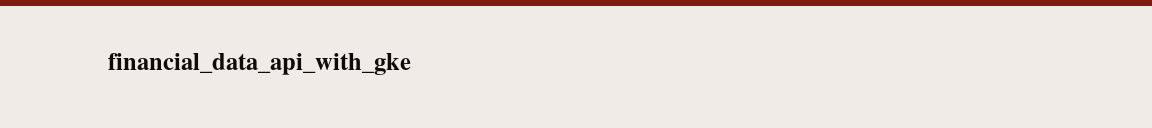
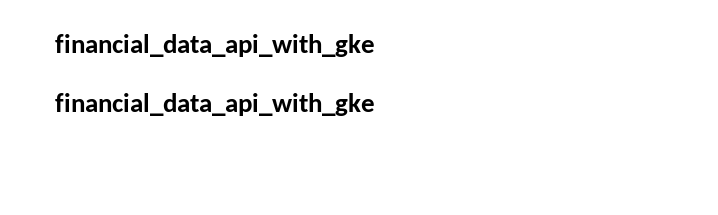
[108,53,411,75] financial_data_api_with_gke -> [55,34,375,57] [55,93,375,116] financial_data_api_with_gke // financial_data_api_with_gke

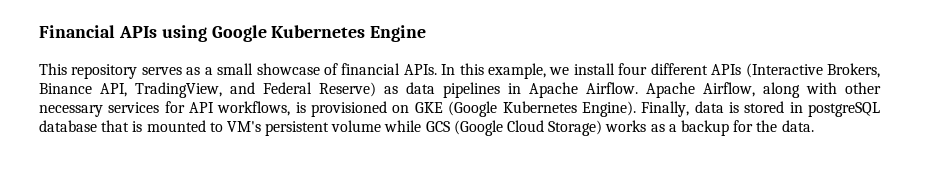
[55,34,375,57] [55,93,375,116] financial_data_api_with_gke // financial_data_api_with_gke -> [39,25,427,42] [39,63,881,79] [39,82,881,98] [39,101,881,117] [39,120,814,136] Financial APIs using Google Kubernetes Engine // This repository serves as a small showcase of financial APIs. In this example, we install four different APIs (Interactive Brokers, Binance API, TradingView, and Federal Reserve) as data pipelines in Apache Airflow. Apache Airflow, along with other necessary services for API workflows, is provisioned on GKE (Google Kubernetes Engine). Finally, data is stored in postgreSQL database that is mounted to VM's persistent volume while GCS (Google Cloud Storage) works as a backup for the data.

